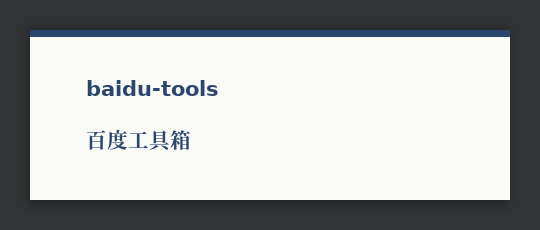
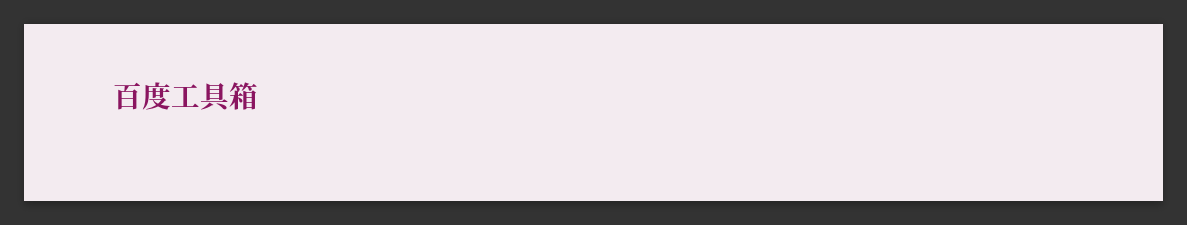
[86,80,219,96] baidu-tools // -> (113, 96) none

